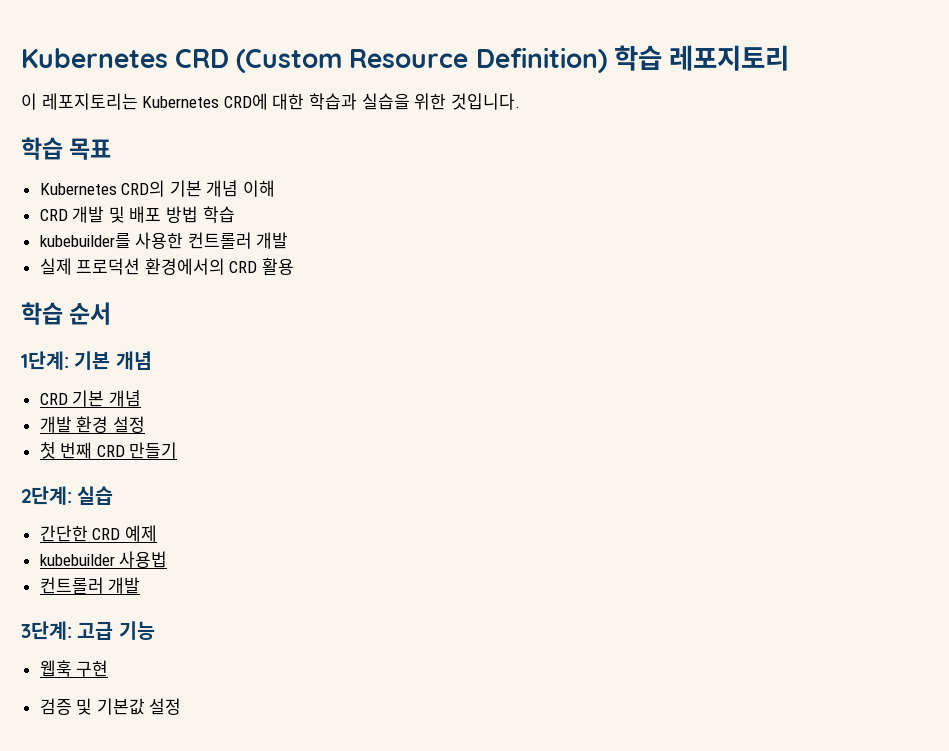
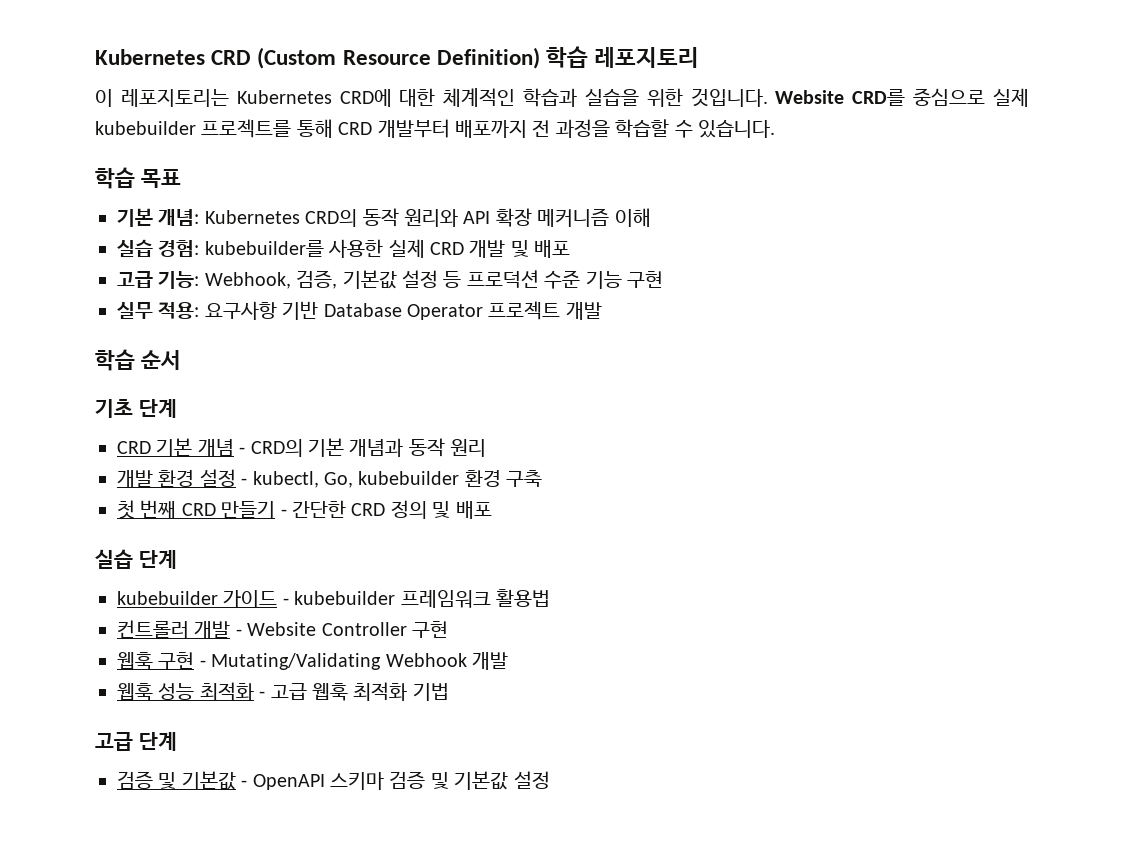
(305, 101) none -> [443,88,516,107] 체계적인
[21,137,112,160] [39,180,276,197] [39,206,235,223] [39,232,289,249] [39,258,295,275] // 학습 목표 // Kubernetes CRD의 기본 개념 이해 // CRD 개발 및 배포 방법 학습 // kubebuilder를 사용한 컨트롤러 개발 // 실제 프로덕션 환경에서의 CRD 활용 -> [775,88,1029,107] [95,119,775,138] [95,167,181,189] [117,208,651,227] [117,239,571,258] [117,270,663,289] [117,301,602,320] Website CRD를 중심으로 실제 kubebuilder 프로젝트를 통해 CRD 개발부터 배포까지 전 과정을 학습할 수 있습니다. // 학습 목표 // 기본 개념: Kubernetes CRD의 동작 원리와 API 확장 메커니즘 이해 // 실습 경험: kubebuilder를 사용한 실제 CRD 개발 및 배포 // 고급 기능: Webhook, 검증, 기본값 설정 등 프로덕션 수준 기능 구현 // 실무 적용: 요구사항 기반 Database Operator 프로젝트 개발
[21,351,152,370] 1단계: 기본 개념 -> [95,399,177,418] 기초 단계
[39,416,145,433] [39,442,178,459] [21,486,114,505] [39,525,157,542] [39,551,168,568] [39,577,141,594] [21,621,155,640] [39,660,109,677] // 개발 환경 설정 // 첫 번째 CRD 만들기 // 2단계: 실습 // 간단한 CRD 예제 // kubebuilder 사용법 // 컨트롤러 개발 // 3단계: 고급 기능 // 웹훅 구현 // -> [239,438,487,457] [117,469,543,488] [117,500,492,519] [95,549,177,569] [117,589,550,608] [117,620,448,639] [117,652,508,670] [117,682,449,701] [95,732,177,751] [117,771,384,790] - CRD의 기본 개념과 동작 원리 // 개발 환경 설정 - kubectl, Go, kubebuilder 환경 구축 // 첫 번째 CRD 만들기 - 간단한 CRD 정의 및 배포 // 실습 단계 // kubebuilder 가이드 - kubebuilder 프레임워크 활용법 // 컨트롤러 개발 - Website Controller 구현 // 웹훅 구현 - Mutating/Validating Webhook 개발 // 웹훅 성능 최적화 - 고급 웹훅 최적화 기법 // 고급 단계 // 검증 및 기본값 - OpenAPI 스키마

